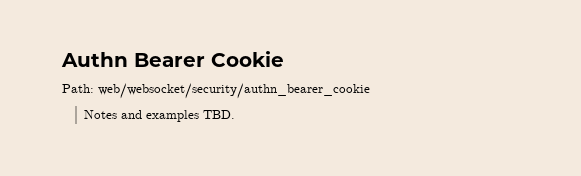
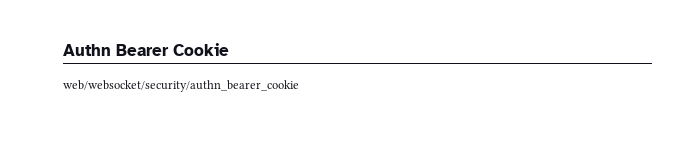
[62,84,94,93] Path: -> (229, 49) none
[83,110,235,122] // Notes and examples TBD. -> (299, 86) none

